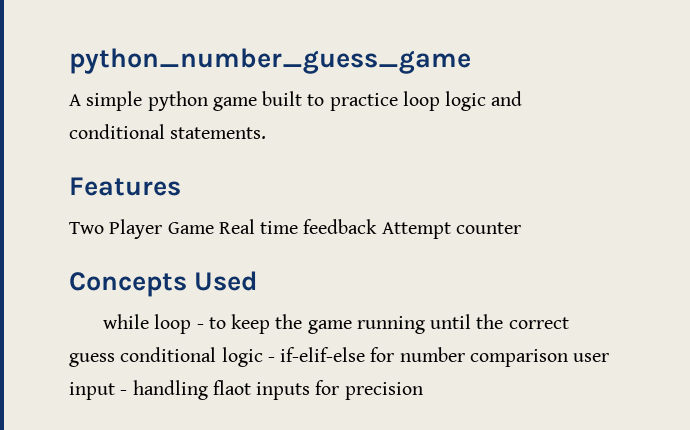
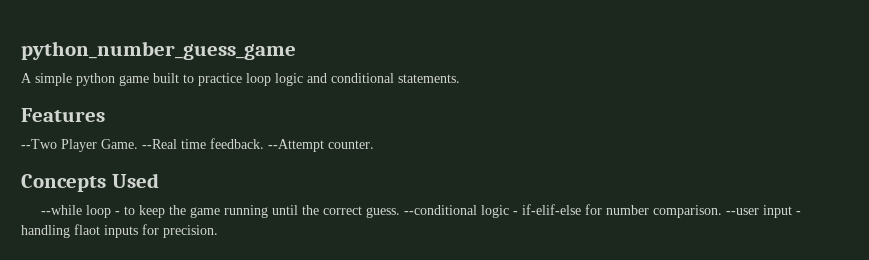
[69,219,521,239] Two Player Game Real time feedback Attempt counter -> [21,138,374,152] --Two Player Game. --Real time feedback. --Attempt counter.
[103,314,150,329] while -> [41,205,83,215] --while
[69,347,217,367] guess conditional -> [366,205,478,218] guess. --conditional
[469,349,610,367] comparison user -> [653,205,760,218] comparison. --user
[344,382,423,400] precision -> [163,225,218,238] precision.

